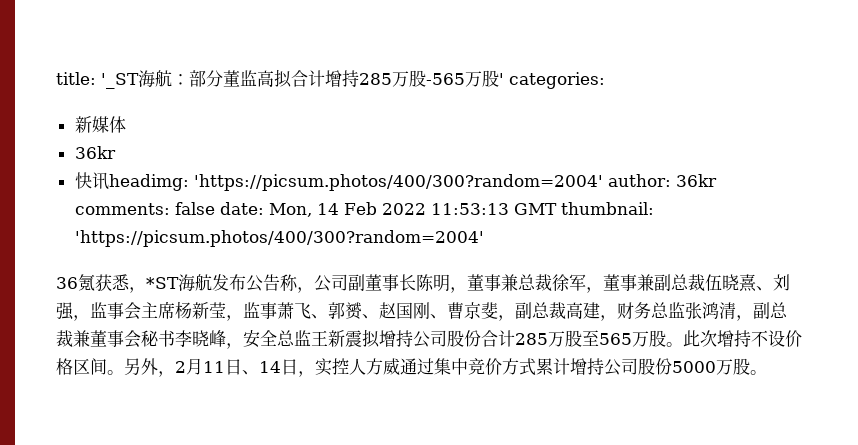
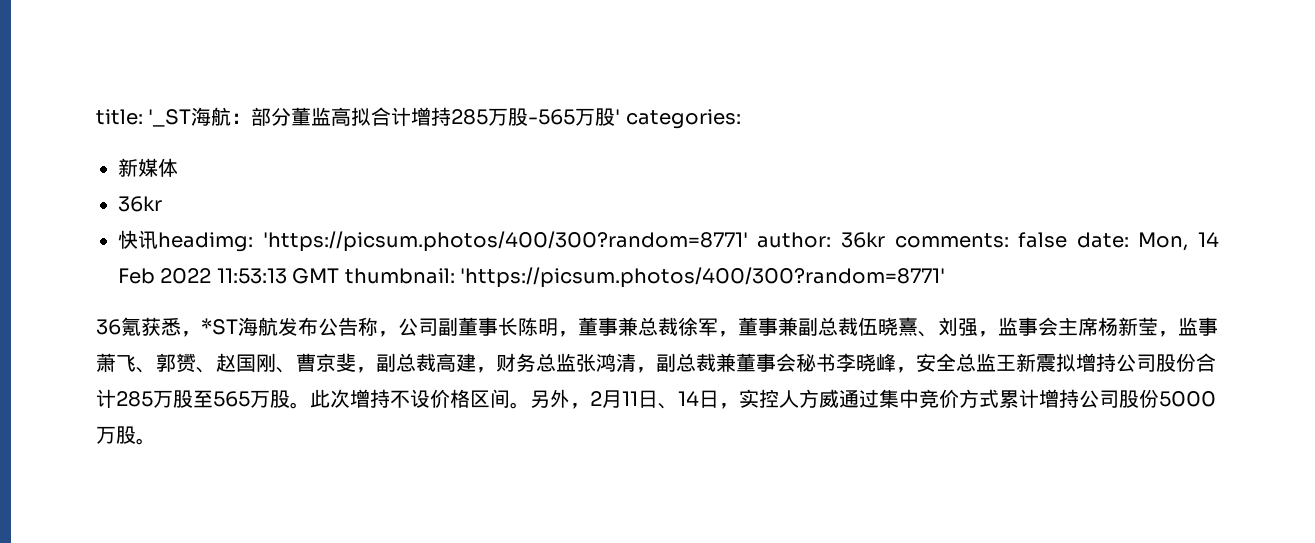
[193,174,603,191] 'https://picsum.photos/400/300?random=2004' -> [262,231,748,252] 'https://picsum.photos/400/300?random=8771'
[74,230,484,247] 'https://picsum.photos/400/300?random=2004' -> [460,267,945,288] 'https://picsum.photos/400/300?random=8771'

